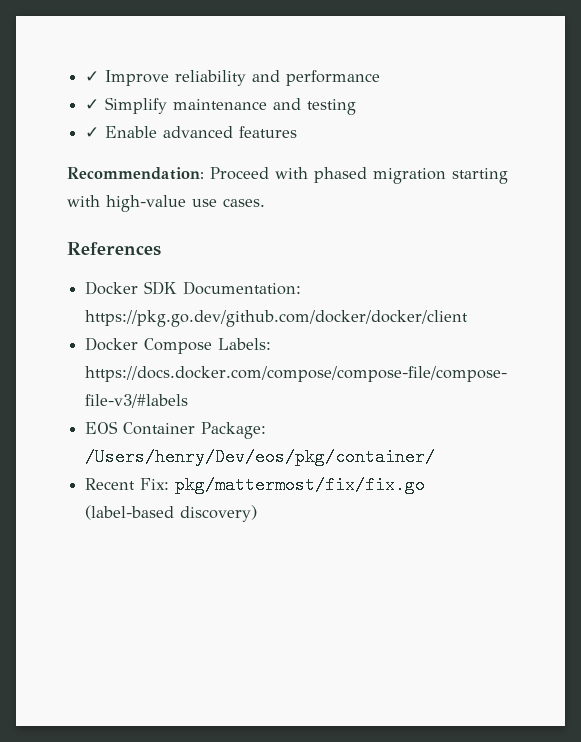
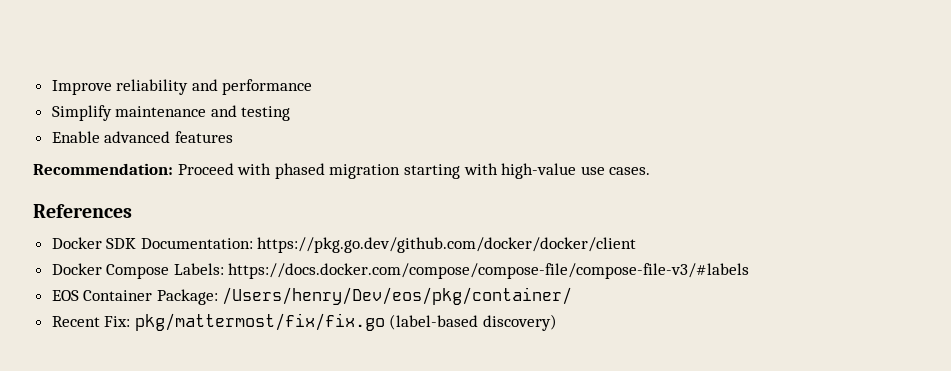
[85,71,100,82] ✓ -> (51, 87) none
[85,99,100,110] ✓ -> (313, 87) none
[85,127,100,138] ✓ -> (291, 113) none

